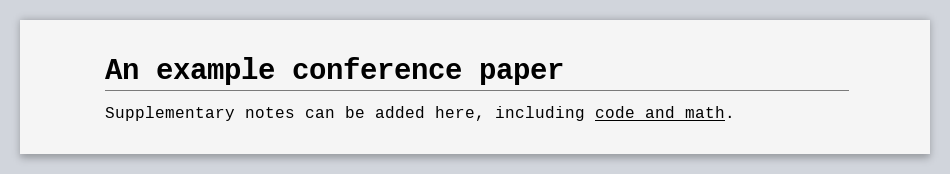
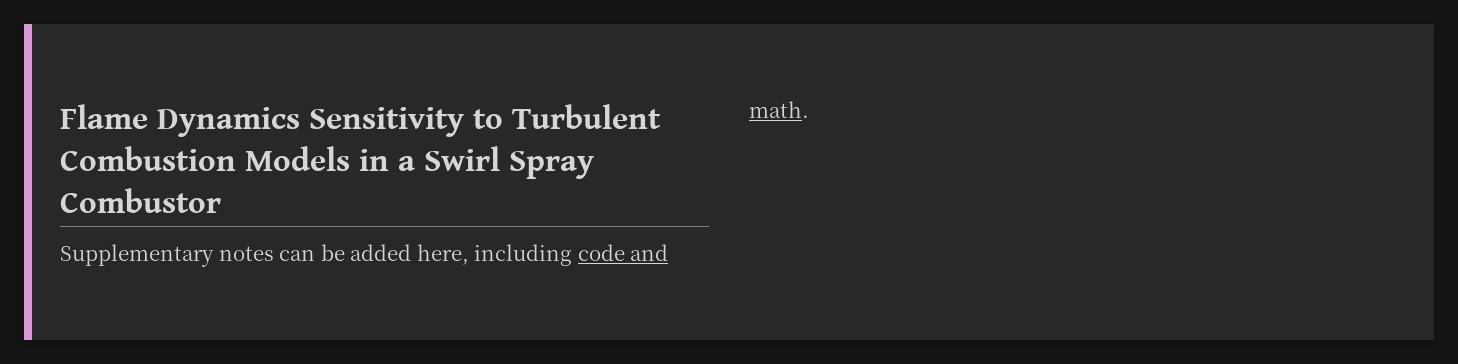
[105,57,564,85] An example conference paper -> [60,104,661,137] [60,146,594,179] [60,188,221,213] Flame Dynamics Sensitivity to Turbulent Combustion Models in a Swirl Spray Combustor

